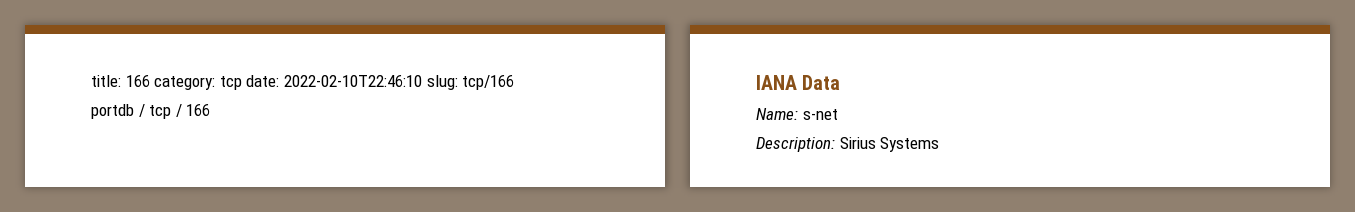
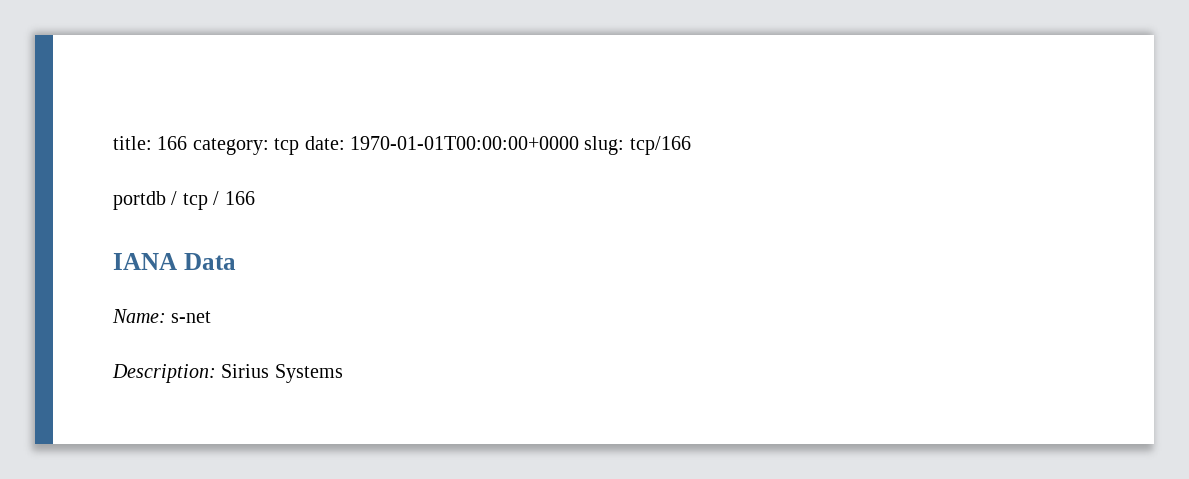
[283,75,422,87] 2022-02-10T22:46:10 -> [350,136,579,150] 1970-01-01T00:00:00+0000

